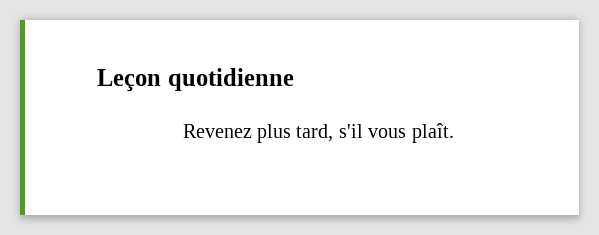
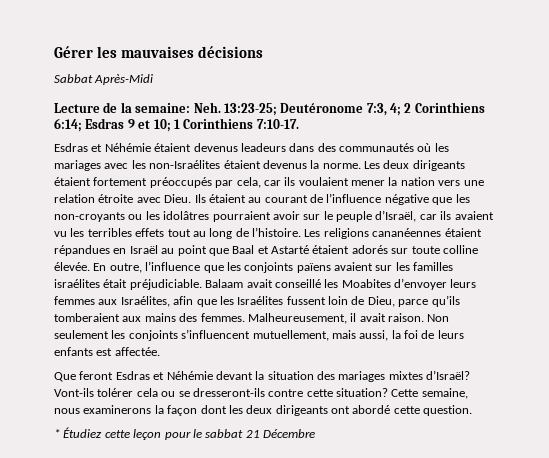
[97,68,294,92] [182,123,454,143] Leçon quotidienne // Revenez plus tard, s'il vous plaît. -> [54,46,263,58] [54,74,154,85] [54,102,485,116] [54,118,299,132] [54,143,449,152] [54,160,465,171] [54,177,484,188] [54,193,470,205] [54,210,494,222] [54,227,482,239] [54,245,478,256] [54,261,454,273] [54,278,477,290] [54,295,460,307] [54,313,450,324] [54,329,464,341] [54,347,160,356] [54,370,471,382] [54,388,468,399] [54,405,473,416] [54,427,315,440] Gérer les mauvaises décisions // Sabbat Après-Midi // Lecture de la semaine: Neh. 13:23-25; Deutéronome 7:3, 4; 2 Corinthiens 6:14; Esdras 9 et 10; 1 Corinthiens 7:10-17. // Esdras et Néhémie étaient devenus leadeurs dans des communautés où les mariages avec les non-Israélites étaient devenus la norme. Les deux dirigeants étaient fortement préoccupés par cela, car ils voulaient mener la nation vers une relation étroite avec Dieu. Ils étaient au courant de l’influence négative que les non-croyants ou les idolâtres pourraient avoir sur le peuple d’Israël, car ils avaient vu les terribles effets tout au long de l’histoire. Les religions cananéennes étaient répandues en Israël au point que Baal et Astarté étaient adorés sur toute colline élevée. En outre, l’influence que les conjoints païens avaient sur les familles israélites était préjudiciable. Balaam avait conseillé les Moabites d’envoyer leurs femmes aux Israélites, afin que les Israélites fussent loin de Dieu, parce qu’ils tomberaient aux mains des femmes. Malheureusement, il avait raison. Non seulement les conjoints s’influencent mutuellement, mais aussi, la foi de leurs enfants est affectée. // Que feront Esdras et Néhémie devant la situation des mariages mixtes d’Israël? Vont-ils tolérer cela ou se dresseront-ils contre cette situation? Cette semaine, nous examinerons la façon dont les deux dirigeants ont abordé cette question. // * Étudiez cette leçon pour le sabbat 21 Décembre

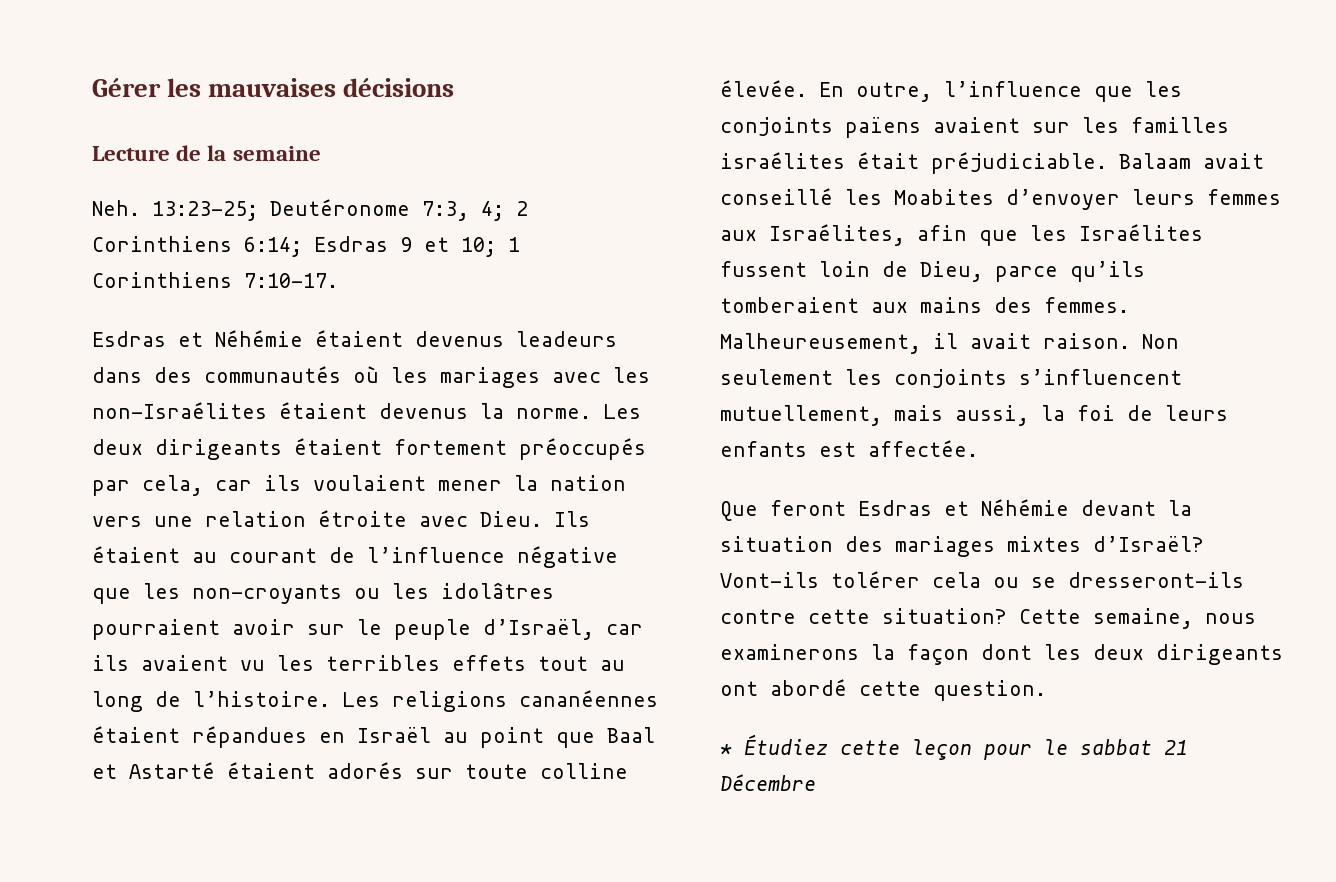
[54,74,154,85] // Sabbat Après-Midi -> (455, 87) none
[135,103,191,113] semaine: -> [232,146,321,161] semaine //

